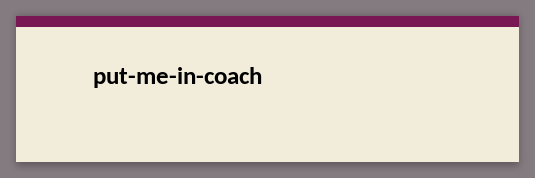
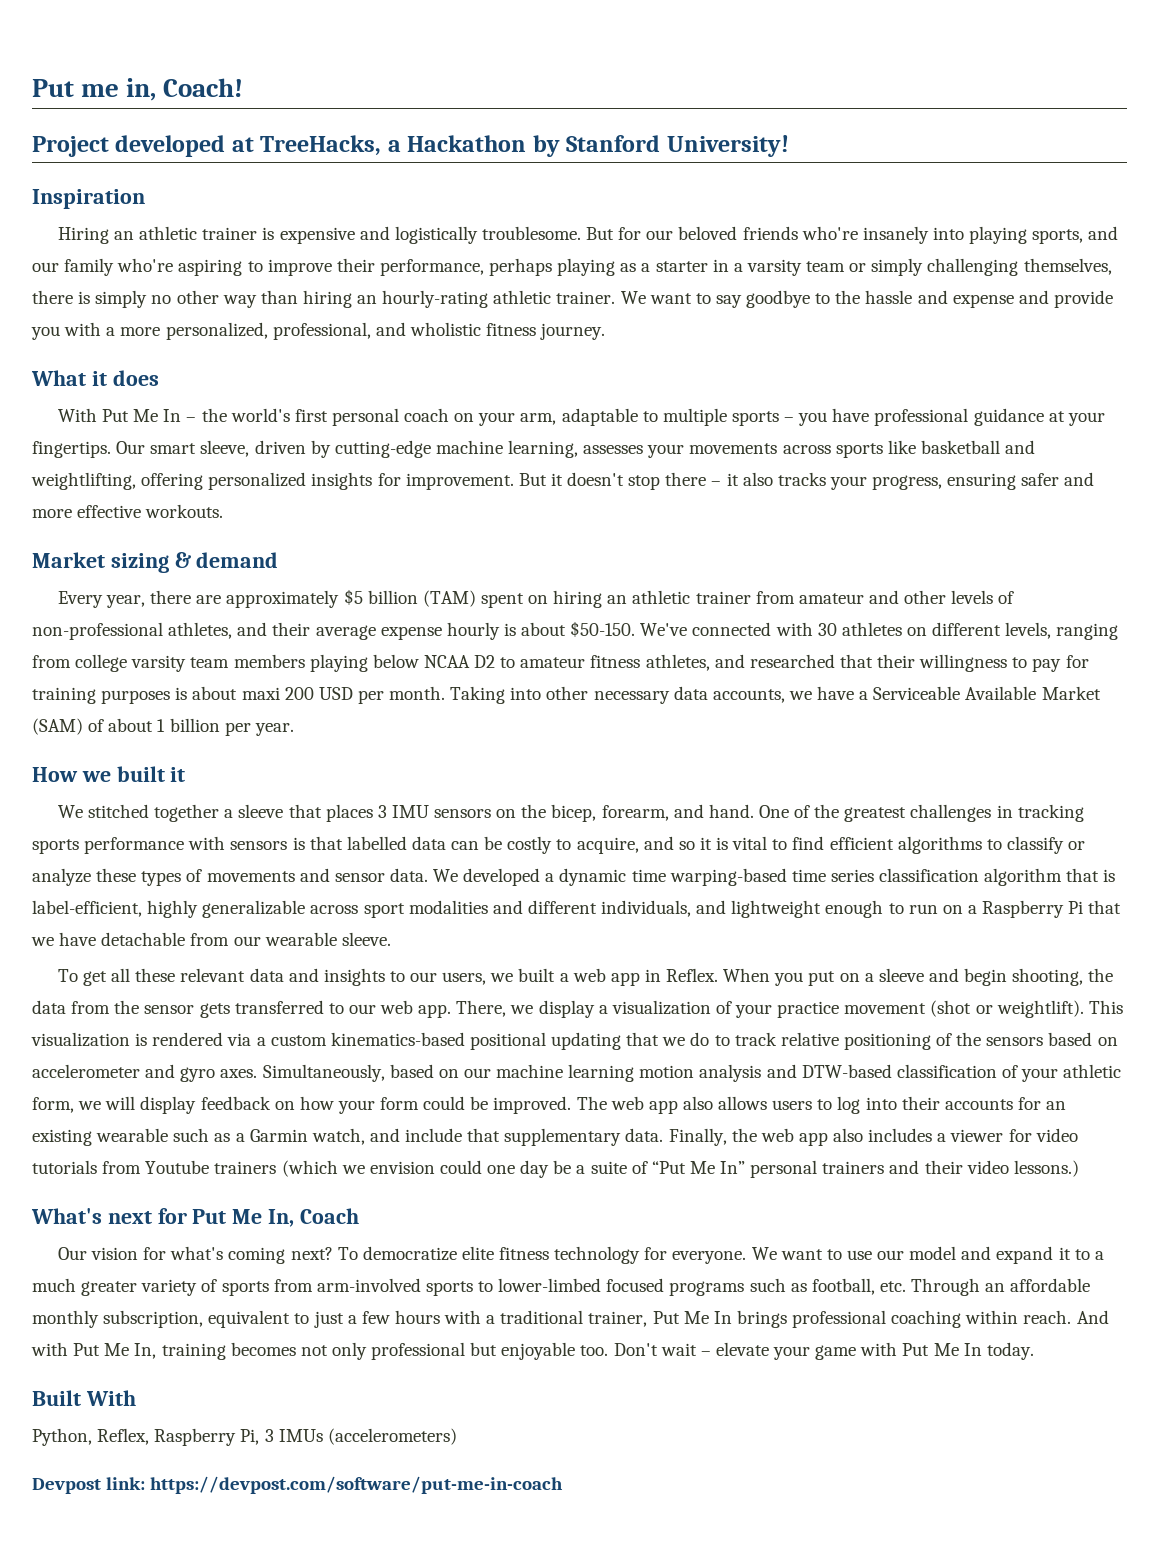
[93,67,262,88] put-me-in-coach -> [32,78,244,101] [32,135,789,157] [32,189,145,209] [57,226,1119,244] [32,258,1112,276] [32,290,1113,308] [31,322,606,340] [31,370,159,386] [57,408,1105,426] [32,440,1036,458] [31,472,1095,490] [32,504,224,518] [32,552,279,573] [57,589,1015,608] [32,621,1119,640] [32,654,1089,672] [32,686,1101,704] [32,718,294,736] [32,766,186,782] [57,804,1084,822] [32,836,1086,854] [32,868,1116,886] [32,900,1122,918] [31,932,391,946] [57,968,1114,986] [32,1000,1123,1018] [31,1032,1118,1050] [32,1064,1122,1082] [32,1096,1067,1114] [32,1128,1078,1146] [32,1160,1079,1178] [31,1208,359,1227] [57,1246,1104,1264] [32,1278,1091,1296] [32,1310,1109,1328] [31,1342,1034,1360] [32,1390,136,1406] [32,1428,457,1446] [32,1476,564,1494] Put me in, Coach! // Project developed at TreeHacks, a Hackathon by Stanford University! // Inspiration // Hiring an athletic trainer is expensive and logistically troublesome. But for our beloved friends who're insanely into playing sports, and our family who're aspiring to improve their performance, perhaps playing as a starter in a varsity team or simply challenging themselves, there is simply no other way than hiring an hourly-rating athletic trainer. We want to say goodbye to the hassle and expense and provide you with a more personalized, professional, and wholistic fitness journey. // What it does // With Put Me In – the world's first personal coach on your arm, adaptable to multiple sports – you have professional guidance at your fingertips. Our smart sleeve, driven by cutting-edge machine learning, assesses your movements across sports like basketball and weightlifting, offering personalized insights for improvement. But it doesn't stop there – it also tracks your progress, ensuring safer and more effective workouts. // Market sizing & demand // Every year, there are approximately $5 billion (TAM) spent on hiring an athletic trainer from amateur and other levels of non-professional athletes, and their average expense hourly is about $50-150. We've connected with 30 athletes on different levels, ranging from college varsity team members playing below NCAA D2 to amateur fitness athletes, and researched that their willingness to pay for training purposes is about maxi 200 USD per month. Taking into other necessary data accounts, we have a Serviceable Available Market (SAM) of about 1 billion per year. // How we built it // We stitched together a sleeve that places 3 IMU sensors on the bicep, forearm, and hand. One of the greatest challenges in tracking sports performance with sensors is that labelled data can be costly to acquire, and so it is vital to find efficient algorithms to classify or analyze these types of movements and sensor data. We developed a dynamic time warping-based time series classification algorithm that is label-efficient, highly generalizable across sport modalities and different individuals, and lightweight enough to run on a Raspberry Pi that we have detachable from our wearable sleeve. // To get all these relevant data and insights to our users, we built a web app in Reflex. When you put on a sleeve and begin shooting, the data from the sensor gets transferred to our web app. There, we display a visualization of your practice movement (shot or weightlift). This visualization is rendered via a custom kinematics-based positional updating that we do to track relative positioning of the sensors based on accelerometer and gyro axes. Simultaneously, based on our machine learning motion analysis and DTW-based classification of your athletic form, we will display feedback on how your form could be improved. The web app also allows users to log into their accounts for an existing wearable such as a Garmin watch, and include that supplementary data. Finally, the web app also includes a viewer for video tutorials from Youtube trainers (which we envision could one day be a suite of “Put Me In” personal trainers and their video lessons.) // What's next for Put Me In, Coach // Our vision for what's coming next? To democratize elite fitness technology for everyone. We want to use our model and expand it to a much greater variety of sports from arm-involved sports to lower-limbed focused programs such as football, etc. Through an affordable monthly subscription, equivalent to just a few hours with a traditional trainer, Put Me In brings professional coaching within reach. And with Put Me In, training becomes not only professional but enjoyable too. Don't wait – elevate your game with Put Me In today. // Built With // Python, Reflex, Raspberry Pi, 3 IMUs (accelerometers) // Devpost link: https://devpost.com/software/put-me-in-coach

